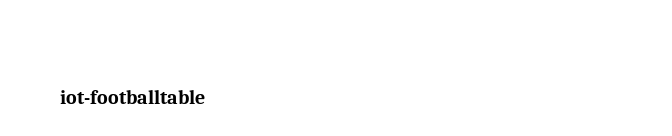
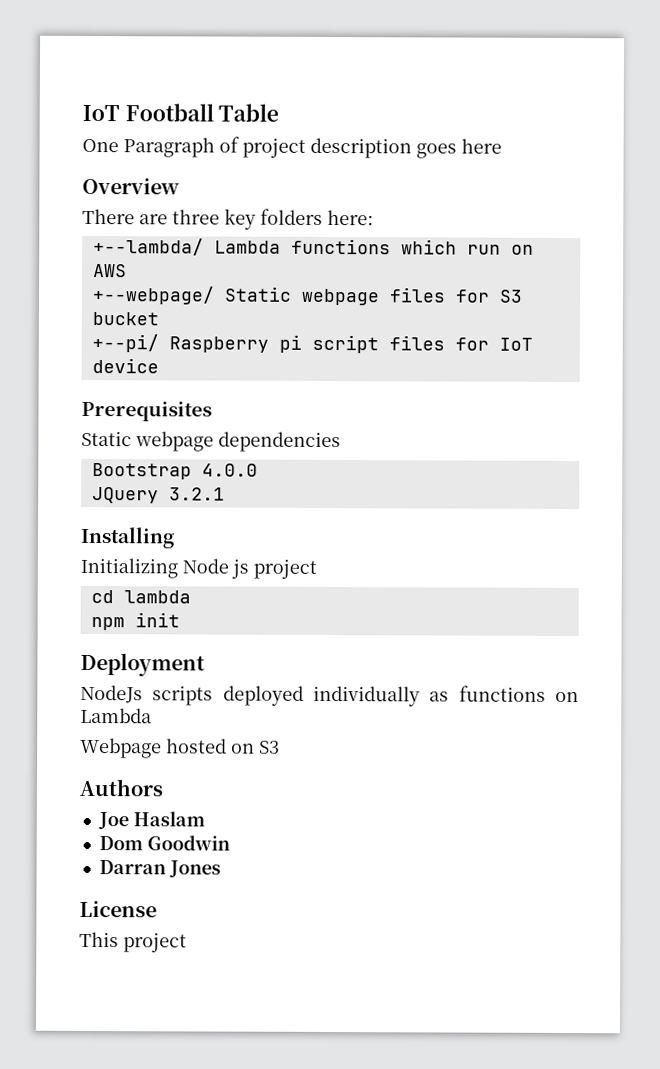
[60,89,205,104] iot-footballtable -> [82,103,280,122] [82,136,502,159] [82,177,180,195] [82,208,374,230] [92,238,534,256] [92,264,127,278] [91,286,523,306] [91,312,159,326] [91,334,533,354] [91,358,159,374] [81,400,212,422] [81,430,341,453] [91,462,258,480] [91,486,225,504] [80,526,175,549] [80,557,317,579] [90,589,191,604] [90,612,180,631] [80,652,205,677] [80,684,579,707] [80,707,152,724] [80,737,280,759] [79,778,163,797] [97,811,205,830] [98,835,230,851] [98,860,221,878] [79,900,157,918] [79,931,187,953] IoT Football Table // One Paragraph of project description goes here // Overview // There are three key folders here: // +--lambda/ Lambda functions which run on AWS // +--webpage/ Static webpage files for S3 bucket // +--pi/ Raspberry pi script files for IoT device // Prerequisites // Static webpage dependencies // Bootstrap 4.0.0 // JQuery 3.2.1 // Installing // Initializing Node js project // cd lambda // npm init // Deployment // NodeJs scripts deployed individually as functions on Lambda // Webpage hosted on S3 // Authors // Joe Haslam // Dom Goodwin // Darran Jones // License // This project

